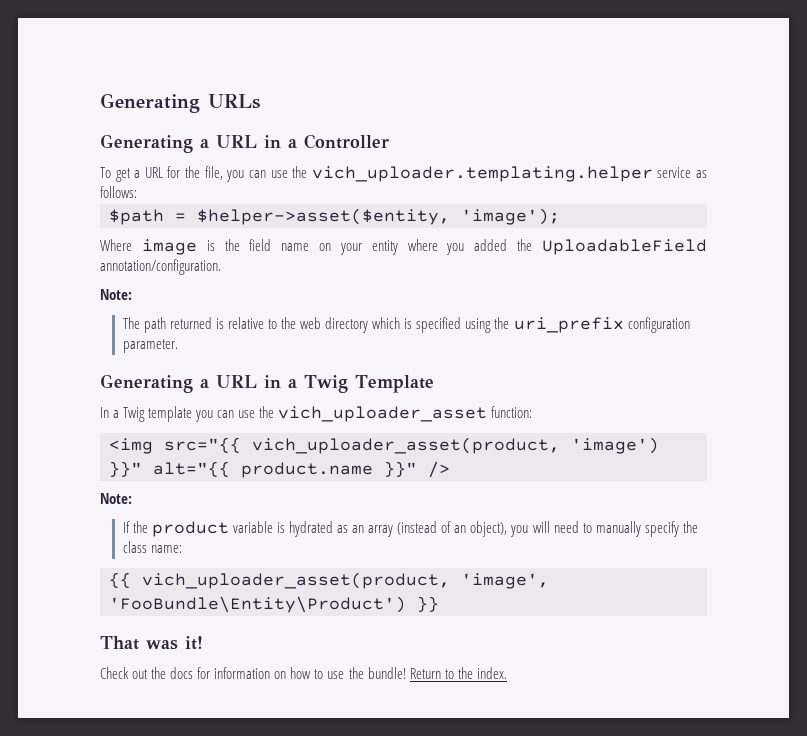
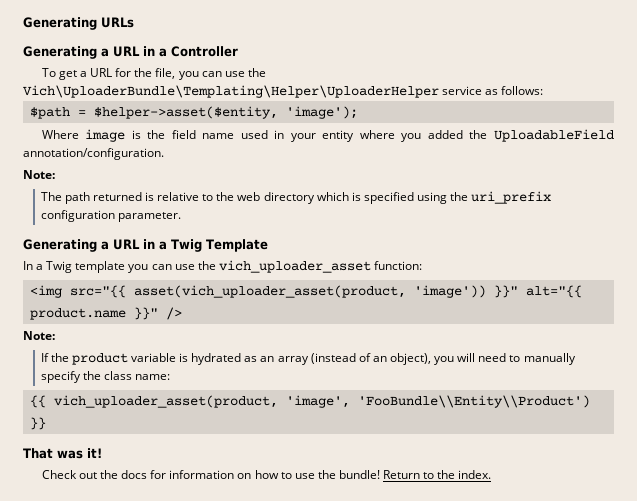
[311,166,653,182] vich_uploader.templating.helper -> [23,85,439,98] Vich\UploaderBundle\Templating\Helper\UploaderHelper
[319,243,332,251] on -> [240,130,285,139] used in
[252,437,659,454] vich_uploader_asset(product, 'image') -> [133,285,486,298] asset(vich_uploader_asset(product, 'image'))
[109,596,406,613] 'FooBundle\Entity\Product') -> [357,395,590,408] 'FooBundle\\Entity\\Product')

